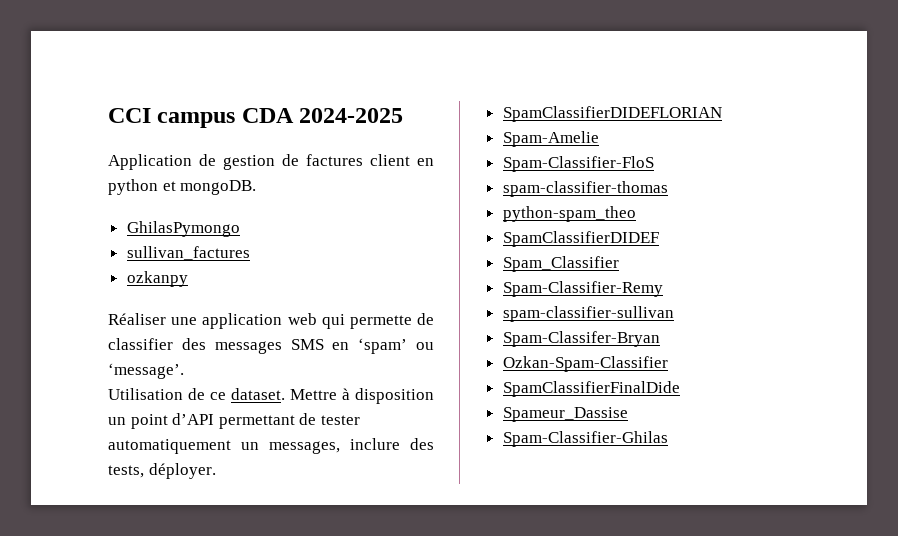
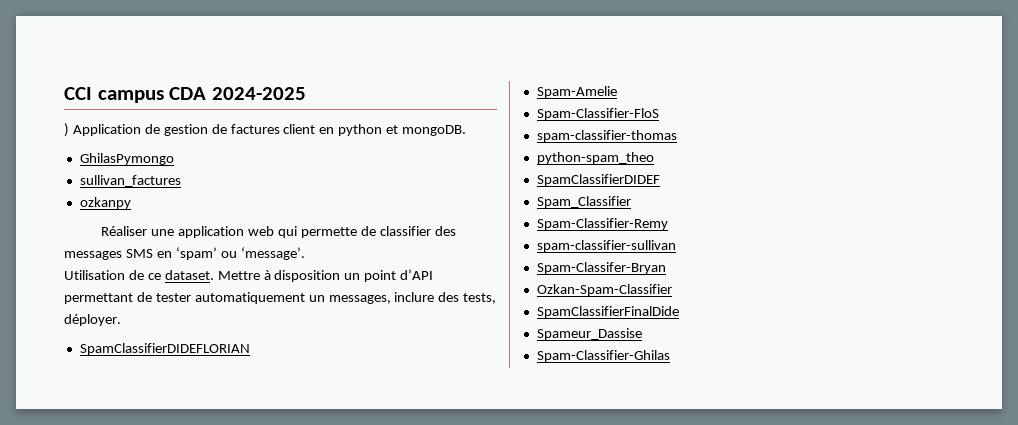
(404, 115) none -> [64,123,69,137] )

